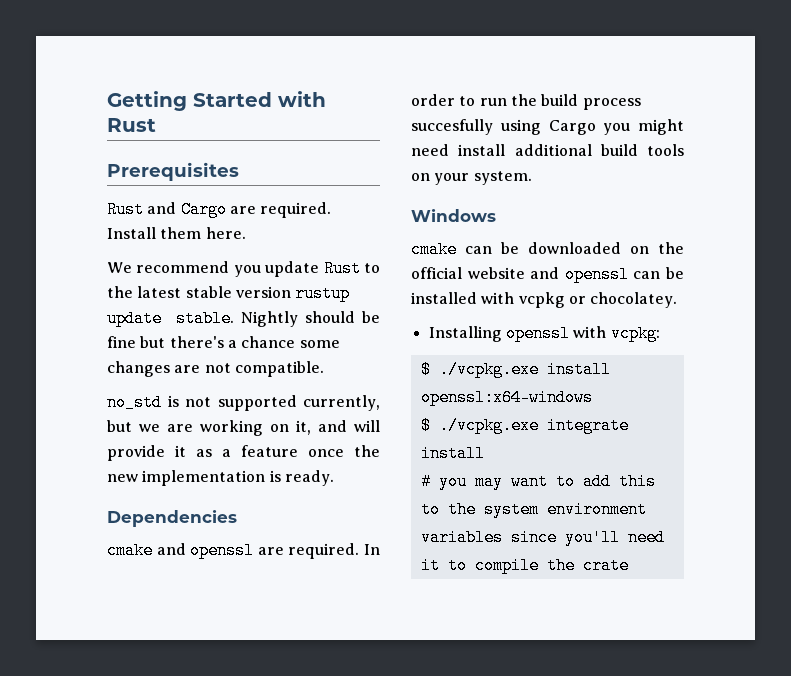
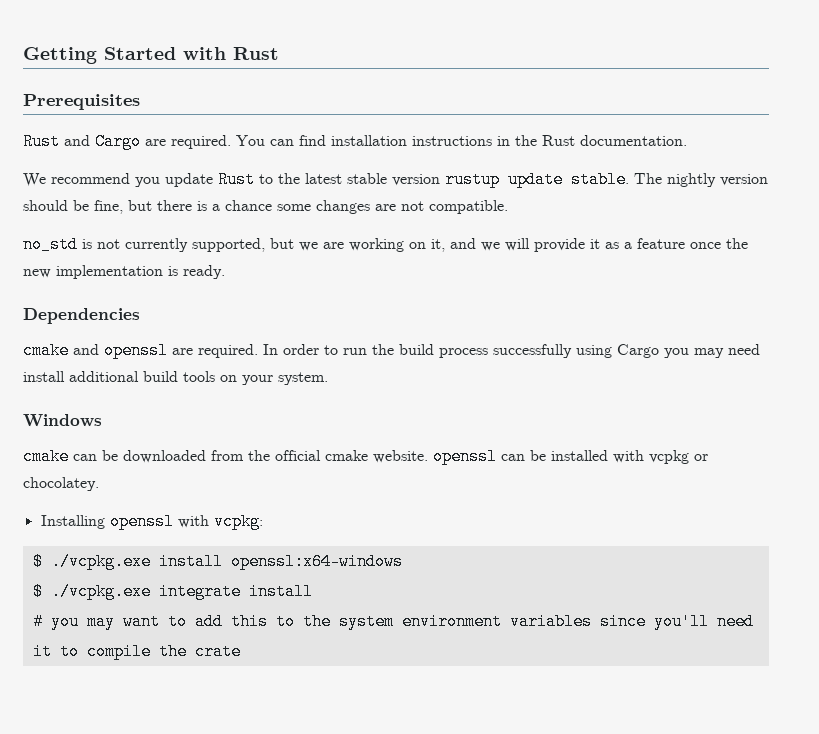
[107,227,246,239] Install them here. -> [236,135,687,146] You can find installation instructions in the Rust documentation.
[240,311,380,327] [107,336,224,348] Nightly should be fine but there's -> [634,173,768,187] [23,200,207,214] The nightly version should be fine, but there is
[217,395,380,411] supported currently, -> [125,238,265,252] currently supported,
(347, 426) none -> [481,242,500,251] we
[411,119,493,135] succesfully -> [493,344,572,358] successfully
[638,119,684,135] might -> [694,348,724,358] may
[630,246,649,254] on -> [211,450,244,461] from
[467,267,560,279] website and -> [325,450,428,463] cmake website.

